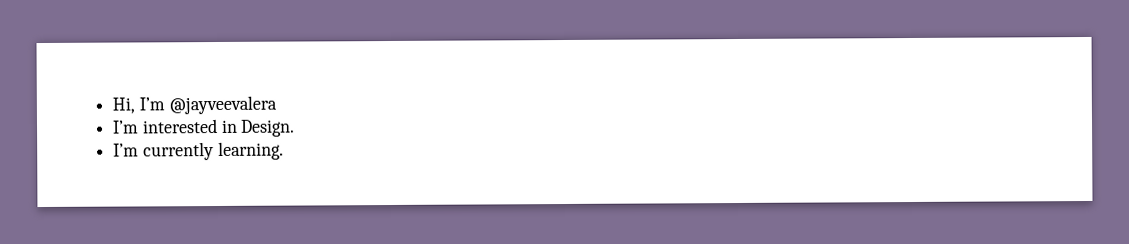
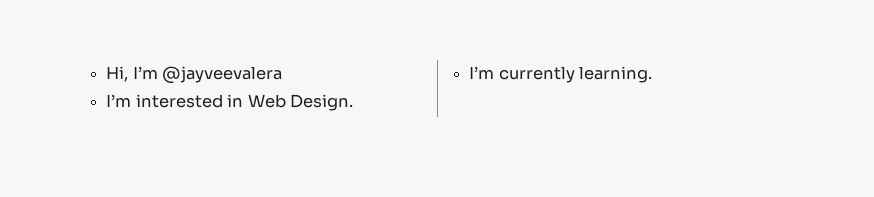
(238, 126) none -> [247,94,286,108] Web

